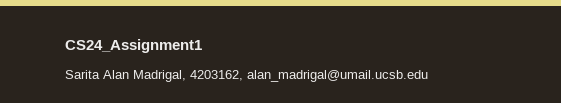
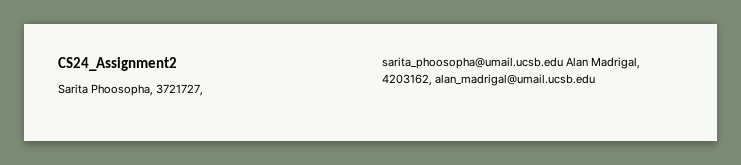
[65,39,202,53] CS24_Assignment1 -> [58,57,177,71] CS24_Assignment2
(100, 74) none -> [91,84,204,96] [382,57,563,69] Phoosopha, 3721727, sarita_phoosopha@umail.ucsb.edu

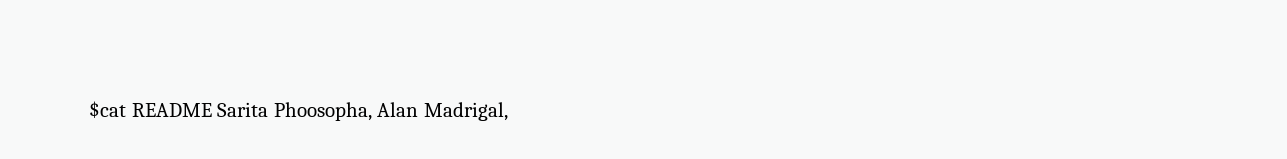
[58,57,177,71] [58,84,204,96] [382,57,641,69] [382,74,596,86] CS24_Assignment2 // Sarita Phoosopha, 3721727, sarita_phoosopha@umail.ucsb.edu Alan Madrigal, 4203162, alan_madrigal@umail.ucsb.edu -> [89,101,508,121] $cat README Sarita Phoosopha, Alan Madrigal,

